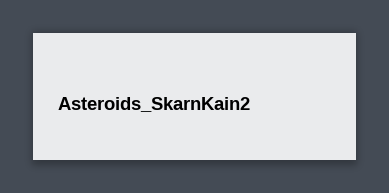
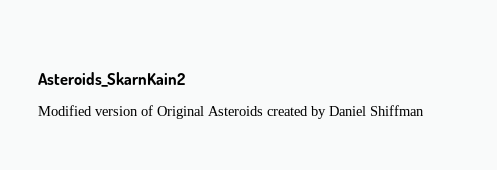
(250, 104) none -> [38,105,424,119] // Modified version of Original Asteroids created by Daniel Shiffman

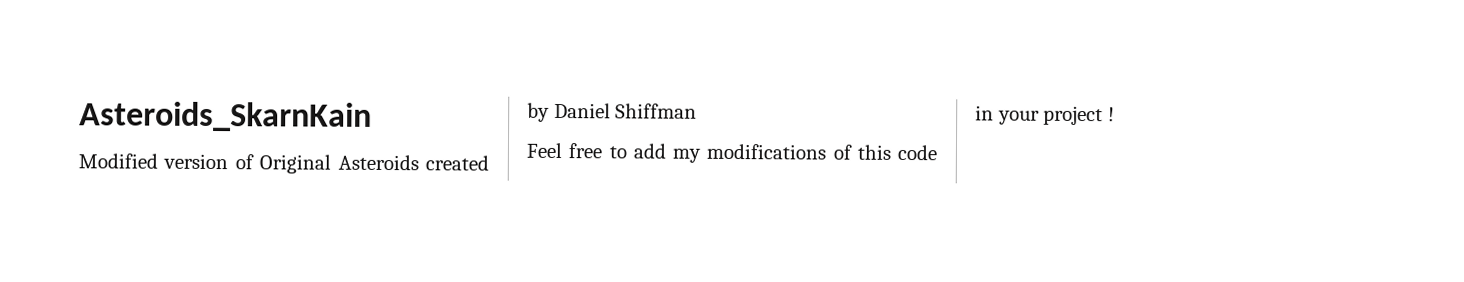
[38,72,185,87] Asteroids_SkarnKain2 -> [79,101,372,132] Asteroids_SkarnKain
(424, 110) none -> [526,142,937,163] [975,105,1115,126] // Feel free to add my modifications of this code in your project !

